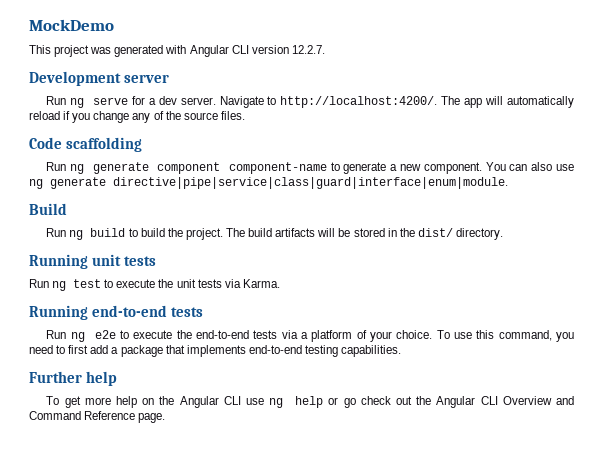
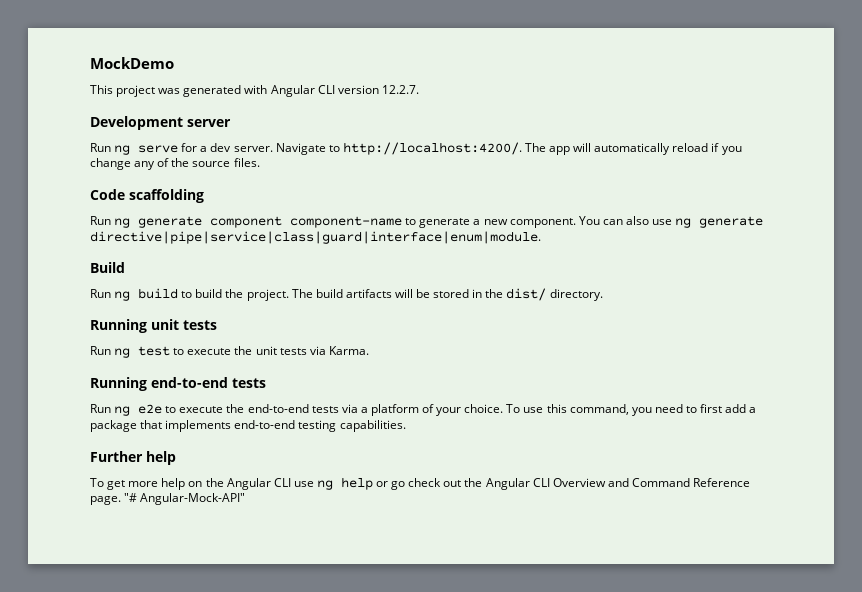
(166, 418) none -> [124,493,246,505] "# Angular-Mock-API"

